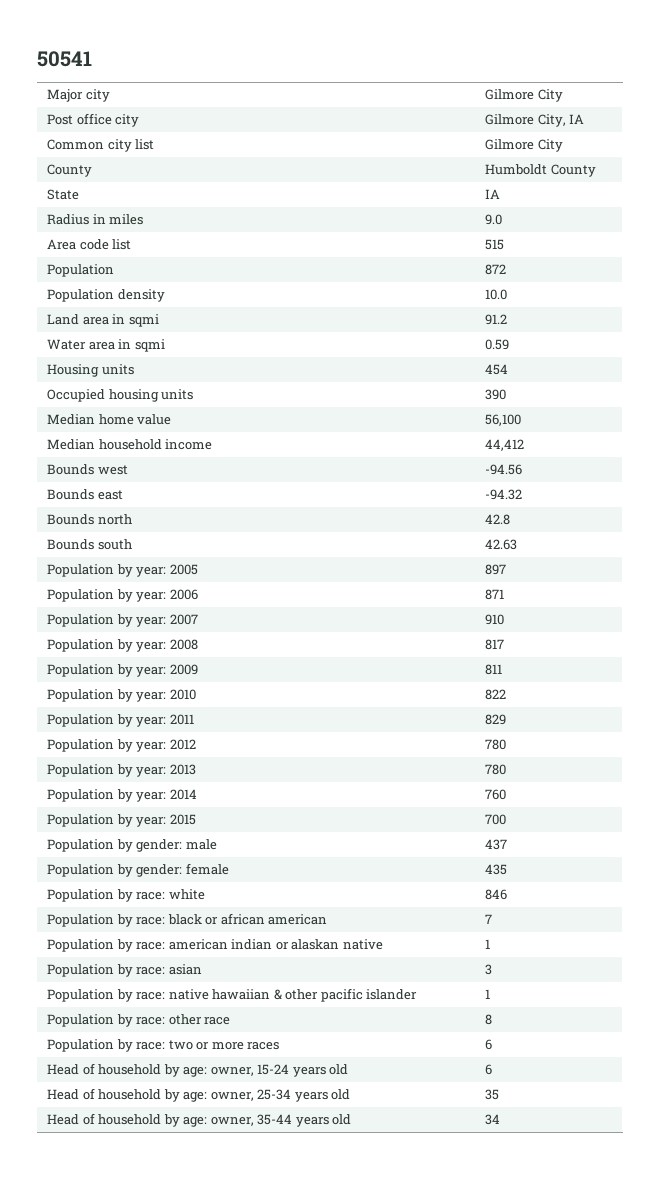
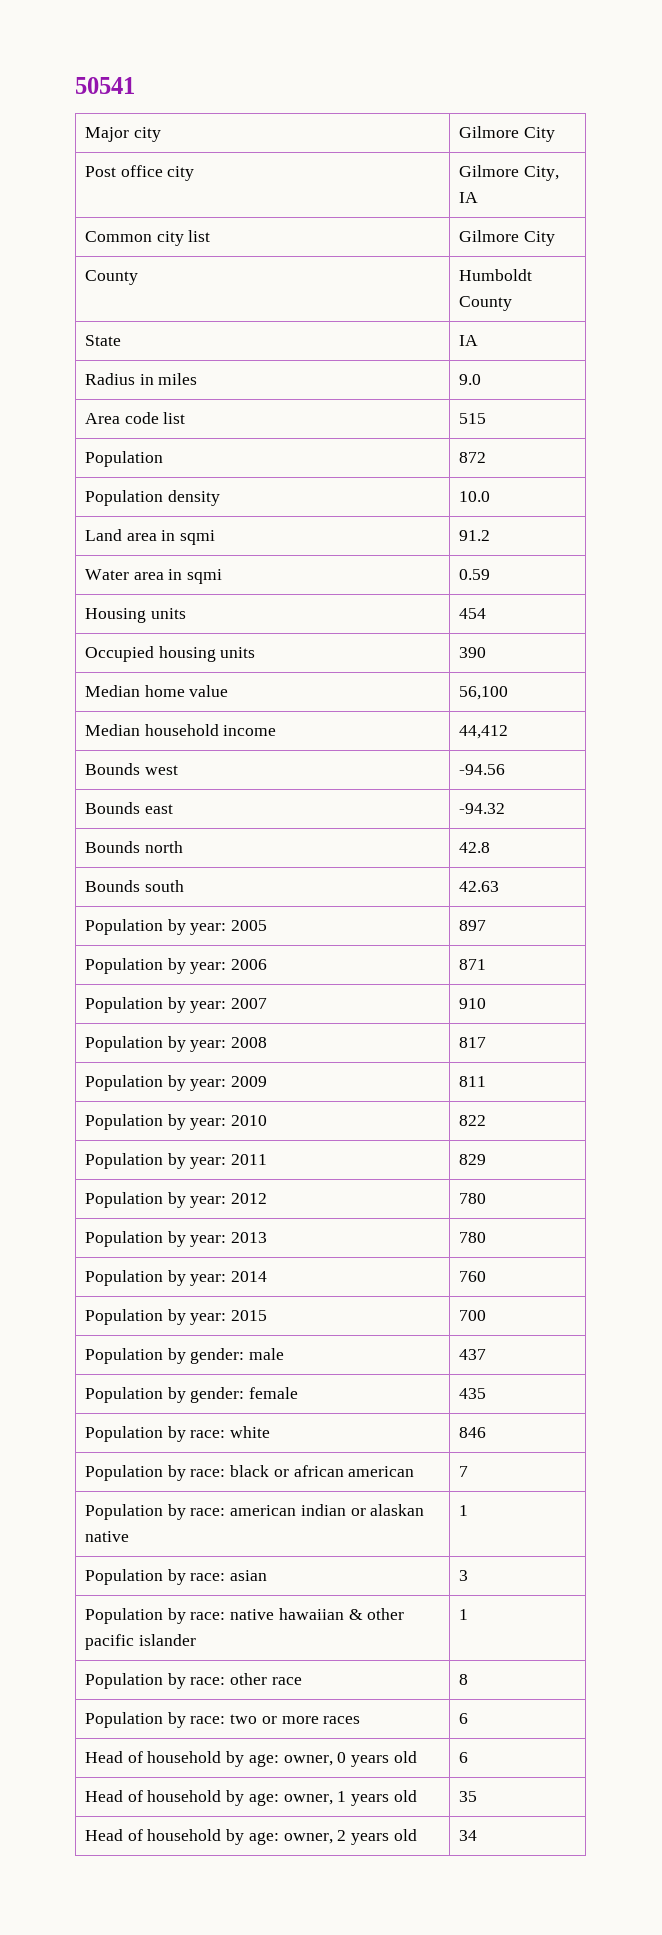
[257,1064,290,1075] 15-24 -> [337,1752,347,1763] 0
[257,1089,292,1100] 25-34 -> [337,1791,347,1802] 1
[257,1114,293,1125] 35-44 -> [337,1830,347,1841] 2

